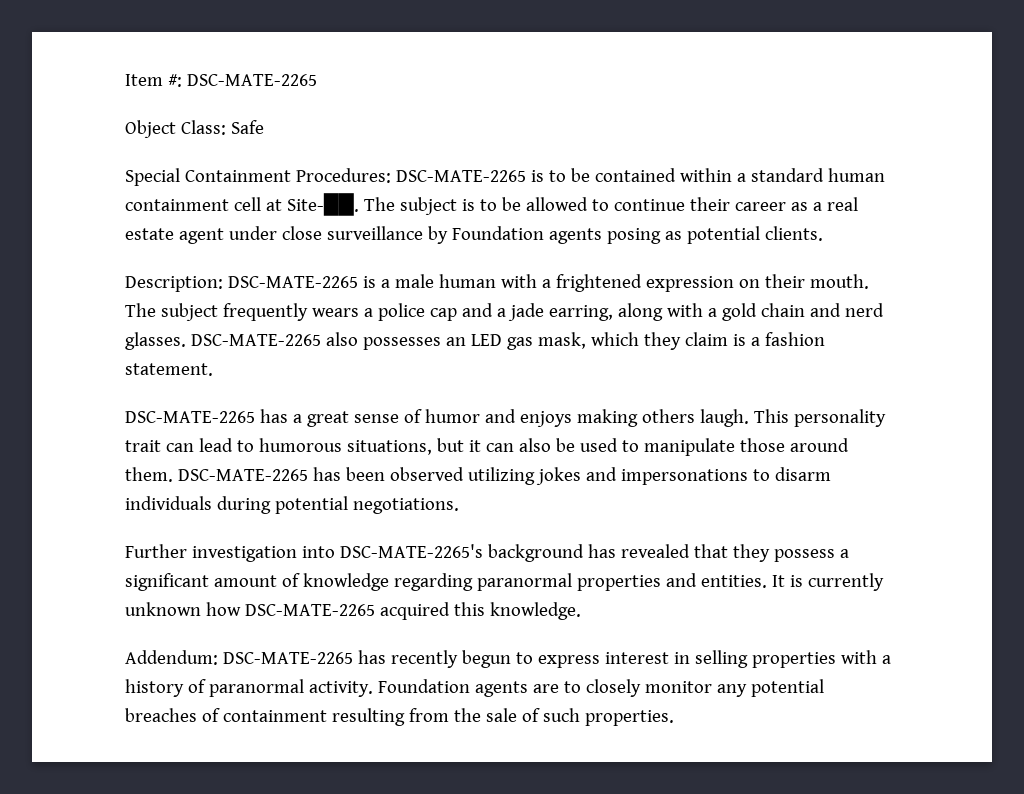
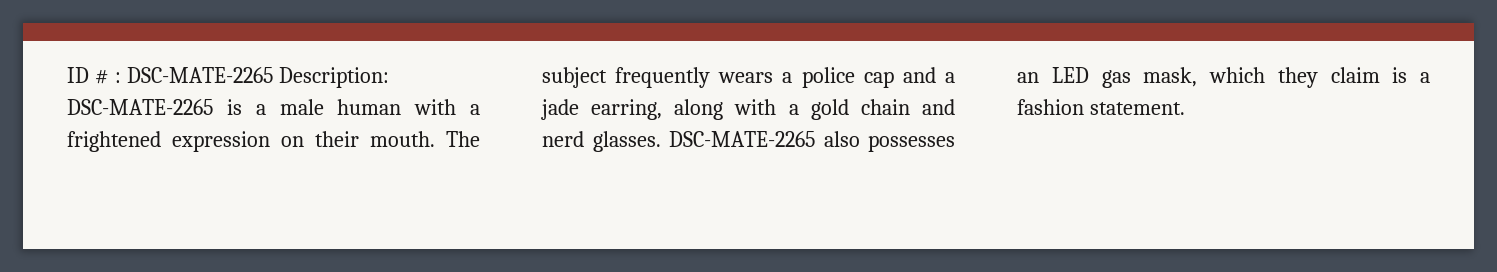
[125,74,317,87] [125,120,264,138] [125,168,885,186] [125,193,858,216] [125,226,823,244] Item #: DSC-MATE-2265 // Object Class: Safe // Special Containment Procedures: DSC-MATE-2265 is to be contained within a standard human containment cell at Site-██. The subject is to be allowed to continue their career as a real estate agent under close surveillance by Foundation agents posing as potential clients. // -> [67,67,273,84] ID # : DSC-MATE-2265
[125,409,886,427] [125,438,849,456] [125,467,831,485] [125,496,459,514] [125,544,849,562] [125,573,884,591] [125,602,581,620] [125,650,891,668] [125,679,824,697] [125,708,674,726] // DSC-MATE-2265 has a great sense of humor and enjoys making others laugh. This personality trait can lead to humorous situations, but it can also be used to manipulate those around them. DSC-MATE-2265 has been observed utilizing jokes and impersonations to disarm individuals during potential negotiations. // Further investigation into DSC-MATE-2265's background has revealed that they possess a significant amount of knowledge regarding paranormal properties and entities. It is currently unknown how DSC-MATE-2265 acquired this knowledge. // Addendum: DSC-MATE-2265 has recently begun to express interest in selling properties with a history of paranormal activity. Foundation agents are to closely monitor any potential breaches of containment resulting from the sale of such properties. -> (1185, 108) none

